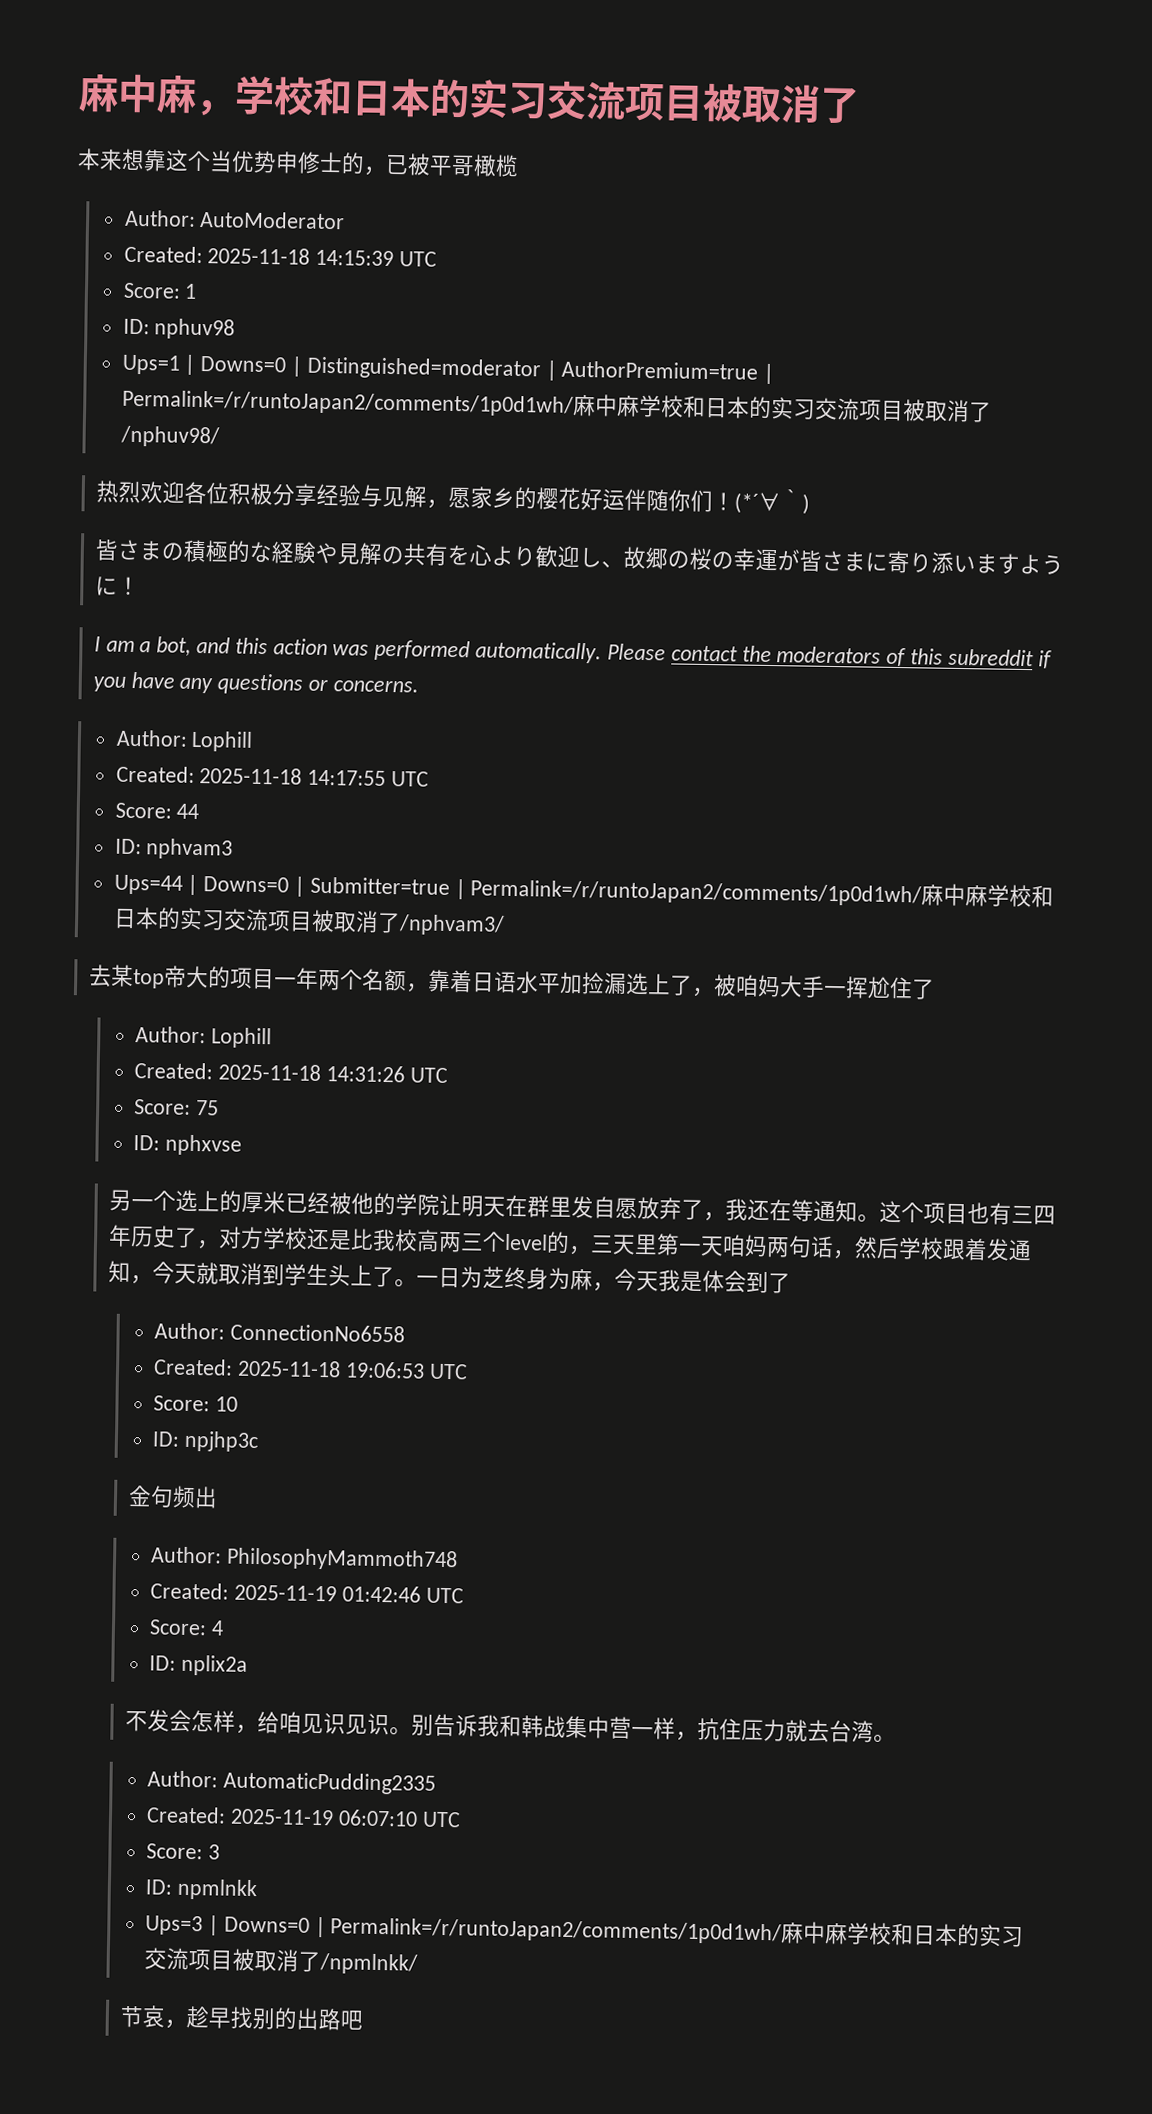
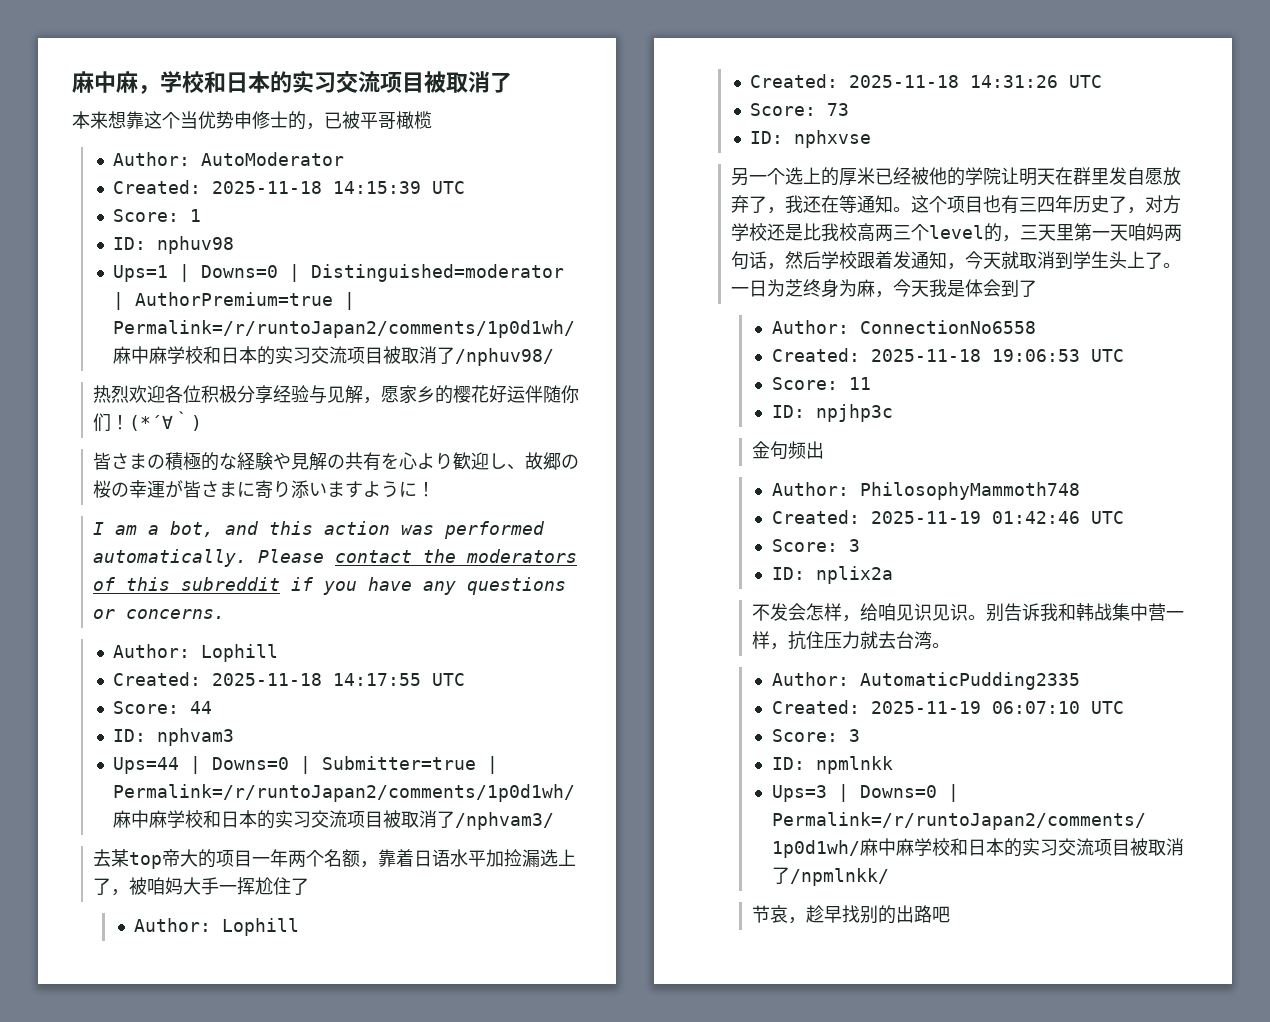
[196,1100,220,1116] 75 -> [827,103,850,116] 73
[215,1396,239,1412] 10 -> [848,377,871,390] 11
[211,1620,225,1636] 4 -> [848,539,860,552] 3

